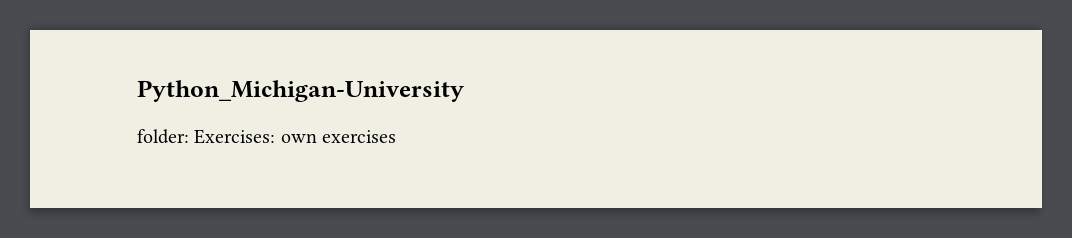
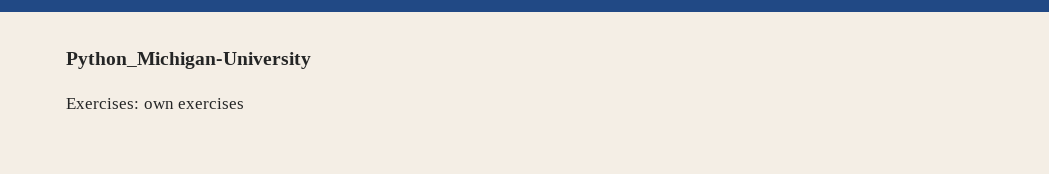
[137,129,189,144] folder: -> (311, 60) none

